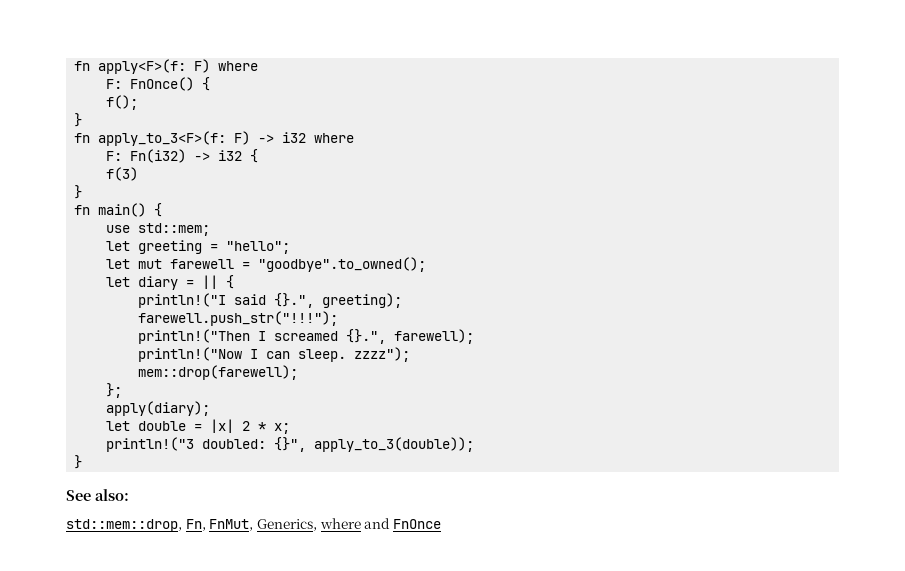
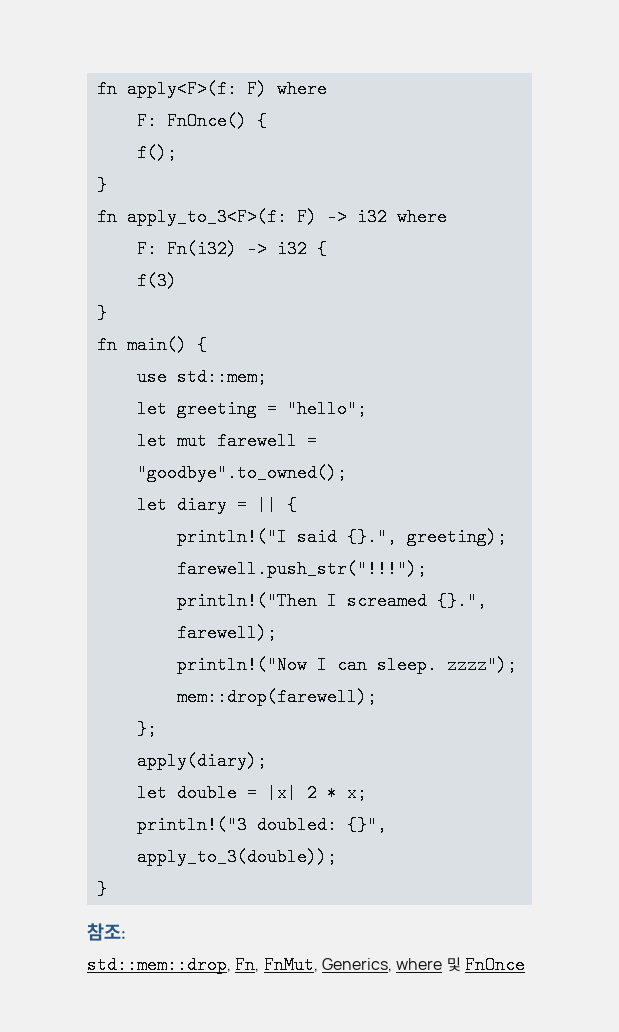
[66,489,129,501] See also: -> [87,923,126,941] 참조:
[364,518,391,529] and -> [446,957,461,972] 및

